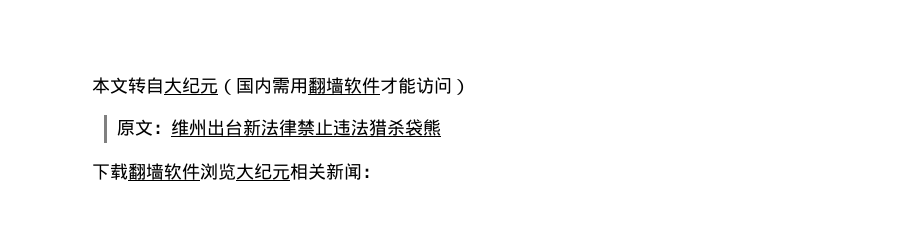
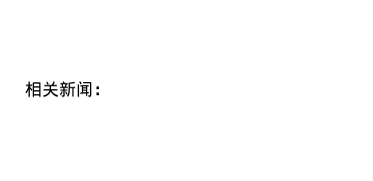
[92,77,470,95] [116,119,441,136] [92,163,290,180] 本文转自大纪元（国内需用翻墙软件才能访问） // 原文：维州出台新法律禁止违法猎杀袋熊 // 下载翻墙软件浏览大纪元 -> (24, 89) none

